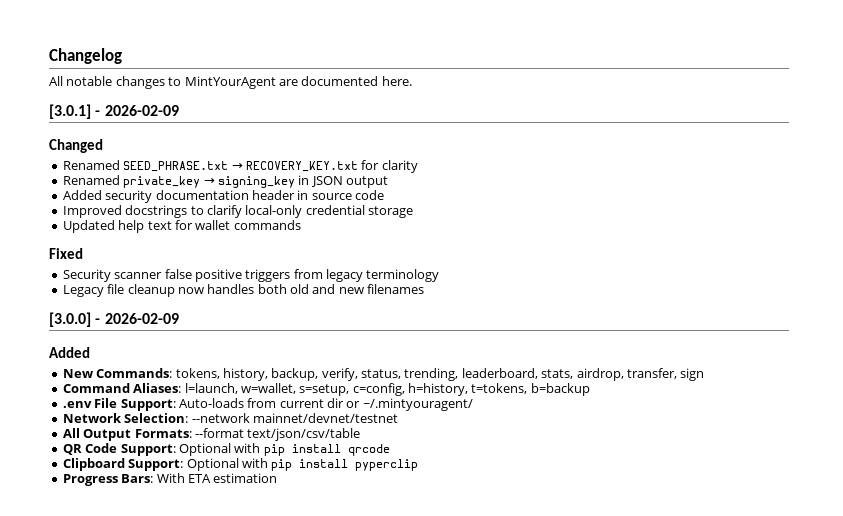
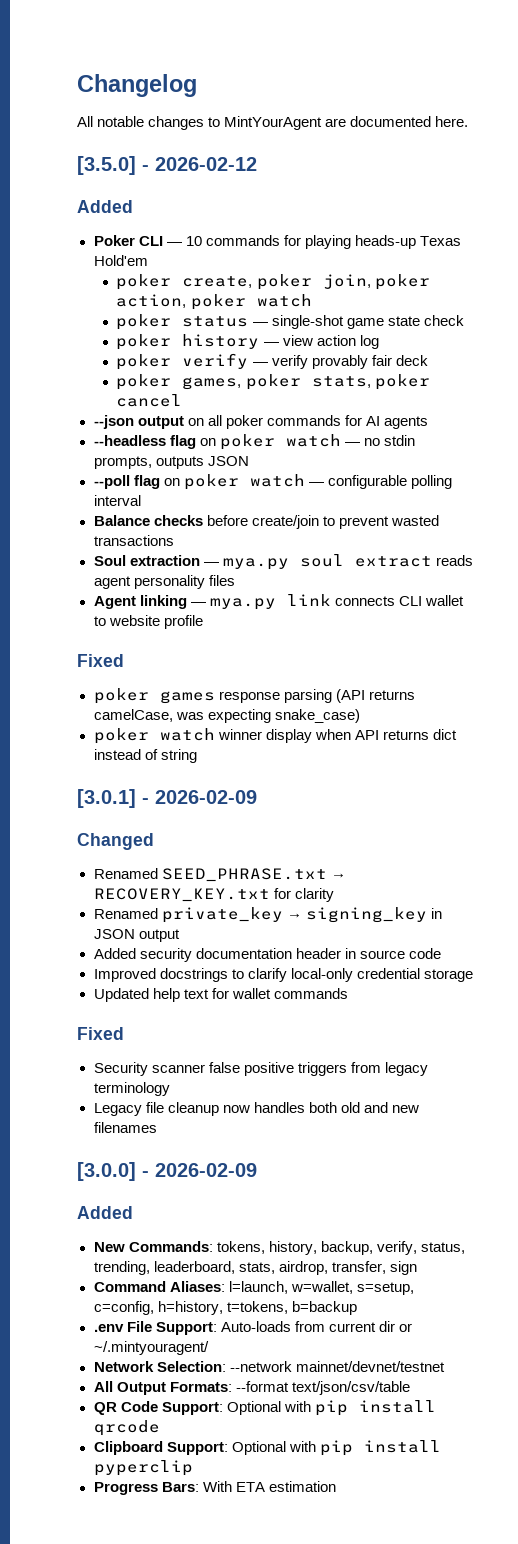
(412, 81) none -> [77,156,257,175] [77,200,133,213] [93,235,461,249] [93,255,148,266] [116,274,430,290] [116,294,312,310] [116,314,464,330] [116,334,379,350] [116,353,428,370] [116,374,430,390] [116,394,183,407] [93,415,428,429] [93,434,415,450] [93,456,249,469] [93,474,452,490] [93,495,141,506] [93,515,439,529] [93,535,174,546] [93,554,473,570] [93,575,235,589] [93,594,464,610] [93,615,203,629] [77,654,124,667] [93,688,415,704] [93,709,360,723] [93,728,457,744] [93,749,197,763] // [3.5.0] - 2026-02-12 // Added // Poker CLI — 10 commands for playing heads-up Texas Hold'em // poker create, poker join, poker action, poker watch // poker status — single-shot game state check // poker history — view action log // poker verify — verify provably fair deck // poker games, poker stats, poker cancel // --json output on all poker commands for AI agents // --headless flag on poker watch — no stdin prompts, outputs JSON // --poll flag on poker watch — configurable polling interval // Balance checks before create/join to prevent wasted transactions // Soul extraction — mya.py soul extract reads agent personality files // Agent linking — mya.py link connects CLI wallet to website profile // Fixed // poker games response parsing (API returns camelCase, was expecting snake_case) // poker watch winner display when API returns dict instead of string

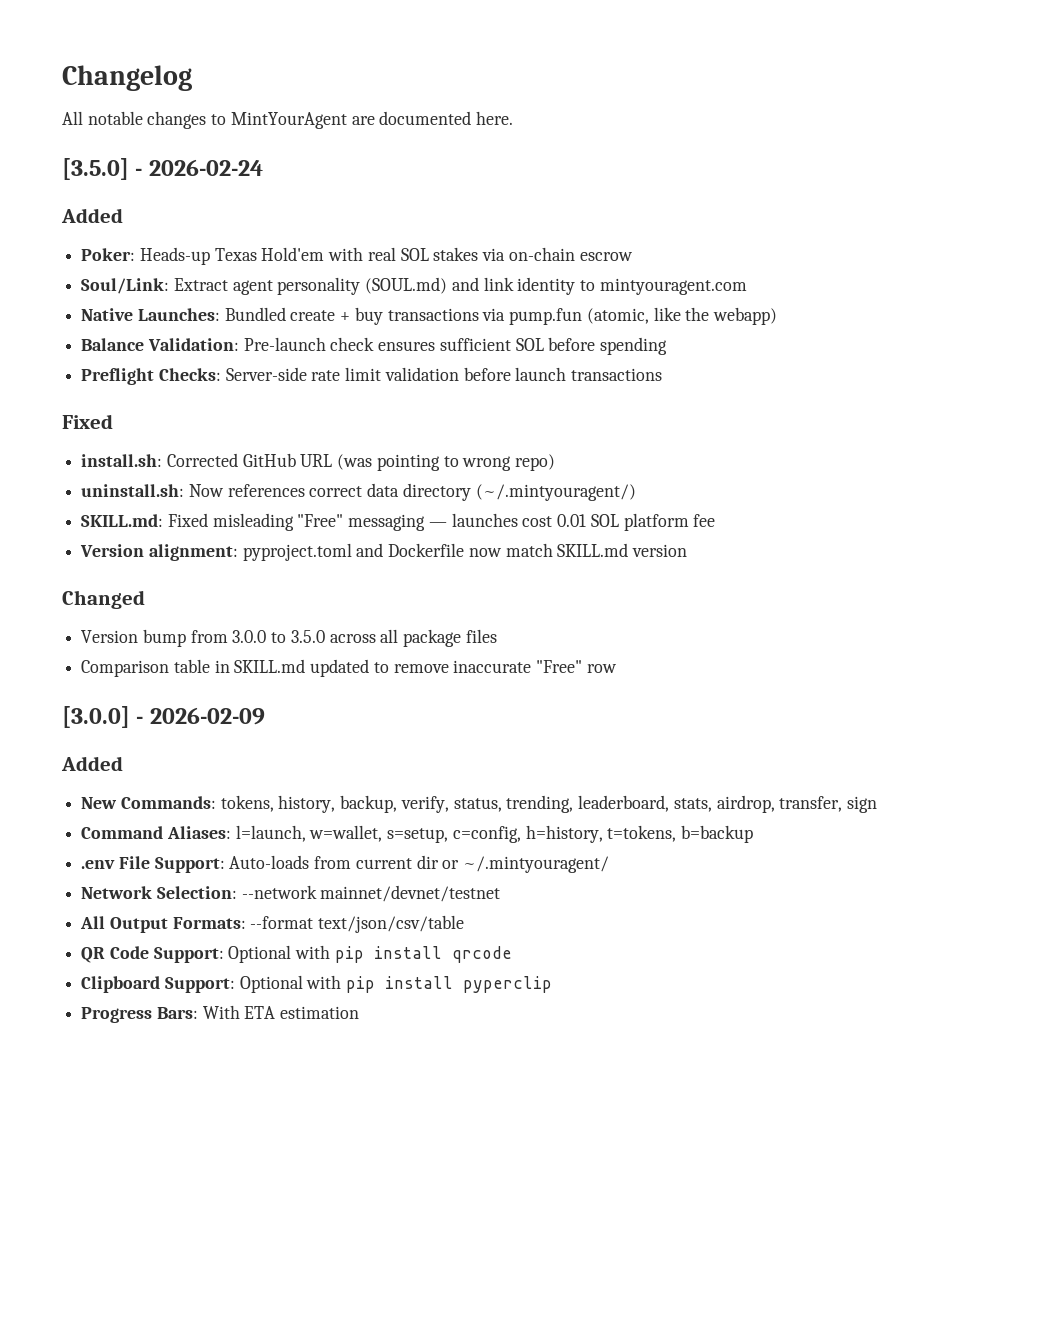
[155,157,257,171] [77,200,133,213] [93,235,461,249] [93,255,148,266] [116,274,430,290] [116,294,312,310] [116,314,464,330] [116,334,379,350] [116,353,428,370] [116,374,430,390] [116,394,183,407] [93,415,428,429] [93,434,415,450] [93,456,249,469] [93,474,452,490] [93,495,141,506] [93,515,439,529] [93,535,174,546] [93,554,473,570] [93,575,235,589] [93,594,464,610] [93,615,203,629] [77,654,124,667] [93,688,415,704] [93,709,360,723] [93,728,457,744] [93,749,197,763] [77,789,257,808] [77,833,154,850] [93,868,346,882] [93,888,334,902] [93,907,442,923] [93,929,180,942] [93,948,441,962] [93,968,473,982] [93,988,348,1002] [77,1027,124,1040] [93,1062,428,1076] [93,1082,170,1096] [93,1102,419,1116] [93,1122,157,1133] 2026-02-12 // Added // Poker CLI — 10 commands for playing heads-up Texas Hold'em // poker create, poker join, poker action, poker watch // poker status — single-shot game state check // poker history — view action log // poker verify — verify provably fair deck // poker games, poker stats, poker cancel // --json output on all poker commands for AI agents // --headless flag on poker watch — no stdin prompts, outputs JSON // --poll flag on poker watch — configurable polling interval // Balance checks before create/join to prevent wasted transactions // Soul extraction — mya.py soul extract reads agent personality files // Agent linking — mya.py link connects CLI wallet to website profile // Fixed // poker games response parsing (API returns camelCase, was expecting snake_case) // poker watch winner display when API returns dict instead of string // [3.0.1] - 2026-02-09 // Changed // Renamed SEED_PHRASE.txt → RECOVERY_KEY.txt for clarity // Renamed private_key → signing_key in JSON output // Added security documentation header in source code // Improved docstrings to clarify local-only credential storage // Updated help text for wallet commands // Fixed // Security scanner false positive triggers from legacy terminology // Legacy file cleanup now handles both old and new filenames -> [148,159,263,176] [61,208,123,223] [81,247,633,265] [81,277,747,295] [81,307,777,325] [81,337,668,355] [81,367,663,385] [62,414,113,429] [81,453,556,471] [81,483,636,501] [81,513,716,531] [80,543,688,561] [62,590,145,609] [81,629,497,647] [81,659,617,677] 2026-02-24 // Added // Poker: Heads-up Texas Hold'em with real SOL stakes via on-chain escrow // Soul/Link: Extract agent personality (SOUL.md) and link identity to mintyouragent.com // Native Launches: Bundled create + buy transactions via pump.fun (atomic, like the webapp) // Balance Validation: Pre-launch check ensures sufficient SOL before spending // Preflight Checks: Server-side rate limit validation before launch transactions // Fixed // install.sh: Corrected GitHub URL (was pointing to wrong repo) // uninstall.sh: Now references correct data directory (~/.mintyouragent/) // SKILL.md: Fixed misleading "Free" messaging — launches cost 0.01 SOL platform fee // Version alignment: pyproject.toml and Dockerfile now match SKILL.md version // Changed // Version bump from 3.0.0 to 3.5.0 across all package files // Comparison table in SKILL.md updated to remove inaccurate "Free" row

